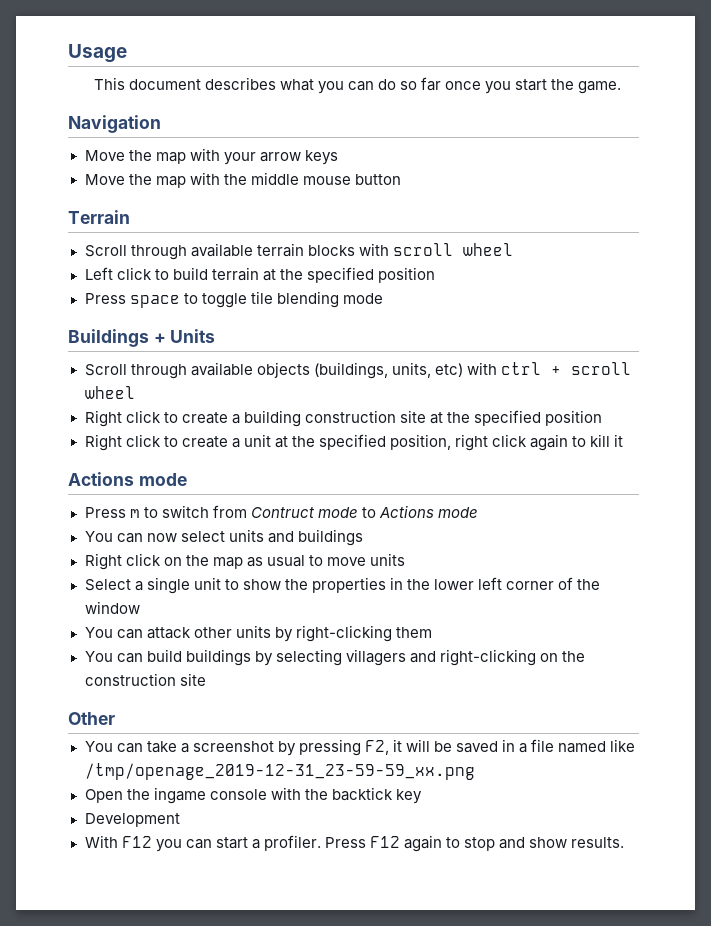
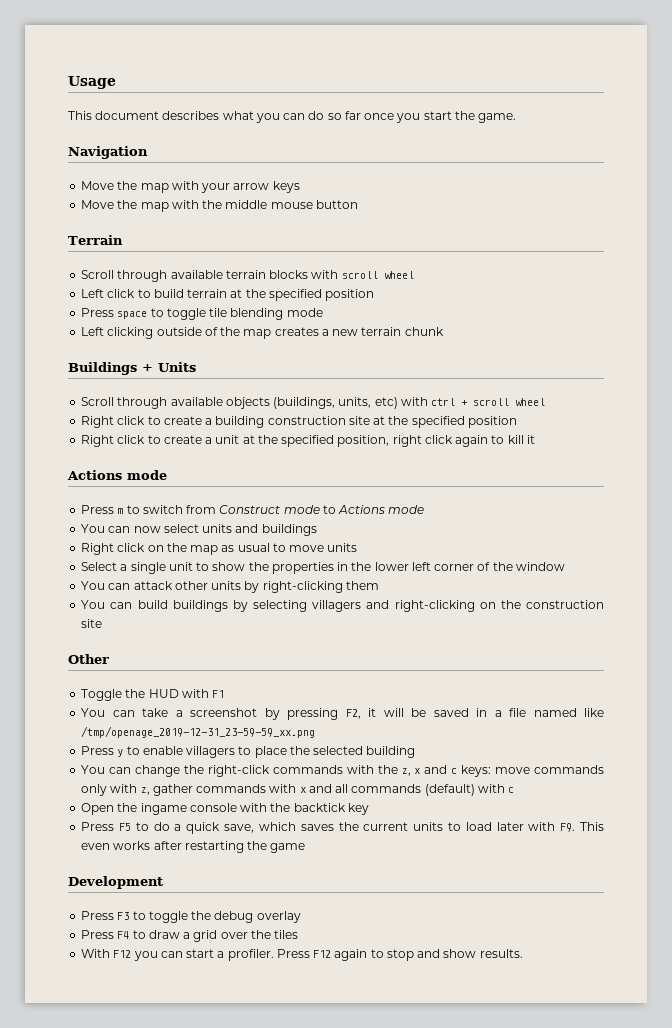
(383, 298) none -> [81,327,444,339] // Left clicking outside of the map creates a new terrain chunk
[250,507,315,518] Contruct -> [219,505,281,514] Construct
(115, 718) none -> [81,689,225,701] // Toggle the HUD with F1
(475, 771) none -> [81,746,416,758] [81,765,604,777] [81,784,515,796] // Press y to enable villagers to place the selected building // You can change the right-click commands with the z, x and c keys: move commands only with z, gather commands with x and all commands (default) with c
[84,813,180,827] Development -> [81,822,604,834] [81,841,306,853] [68,876,163,889] [81,911,301,923] [81,930,299,942] Press F5 to do a quick save, which saves the current units to load later with F9. This even works after restarting the game // Development // Press F3 to toggle the debug overlay // Press F4 to draw a grid over the tiles

